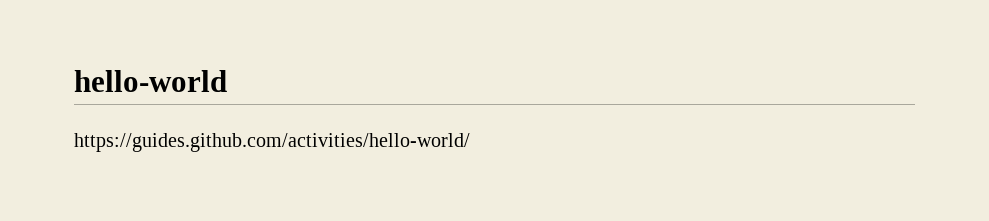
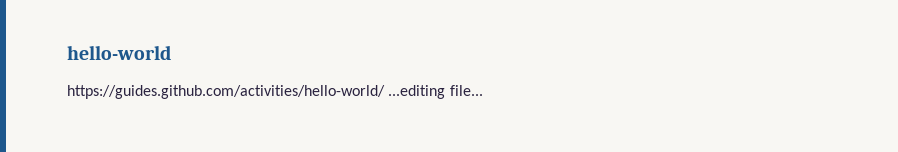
(470, 142) none -> [388,85,483,99] ...editing file...

